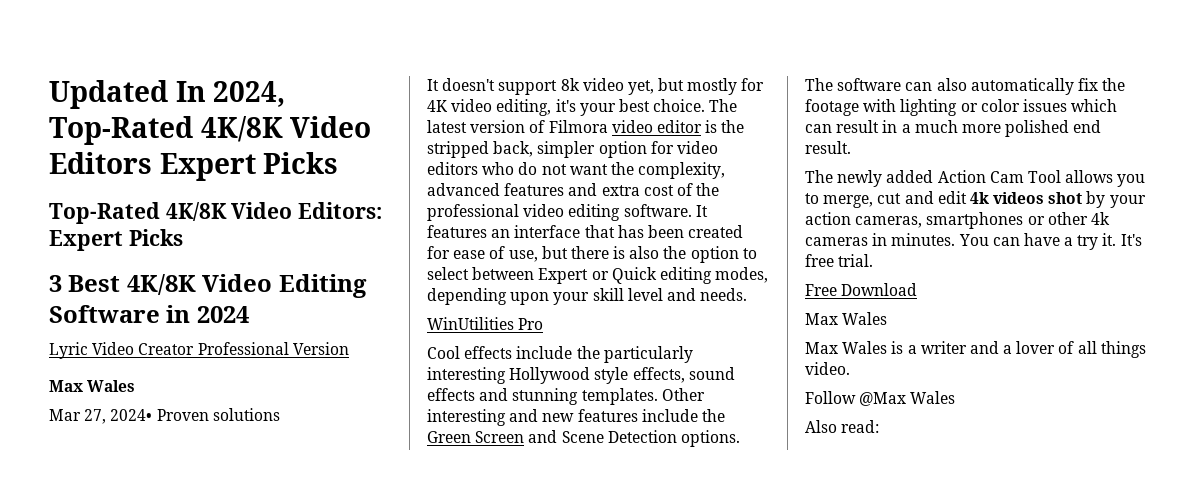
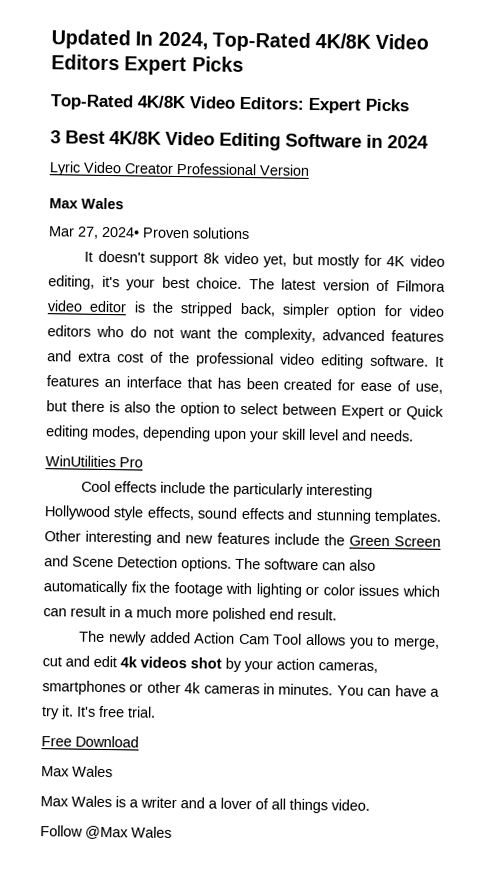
[805,420,880,433] // Also read: -> (172, 832) none

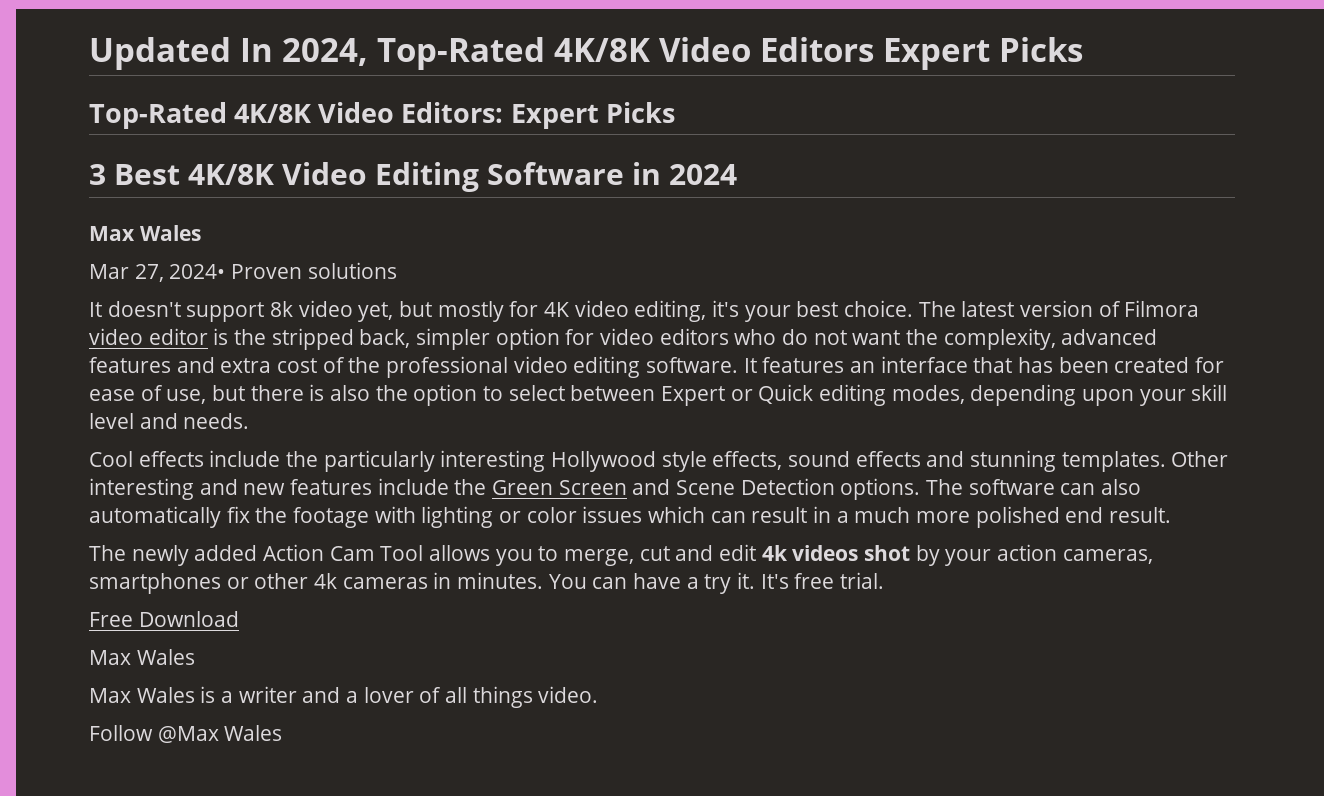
[49,161,309,176] // Lyric Video Creator Professional Version -> (737, 174) none
[45,455,143,468] // WinUtilities Pro -> (250, 421) none

